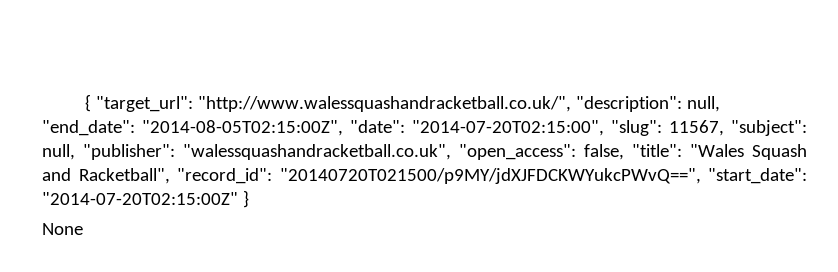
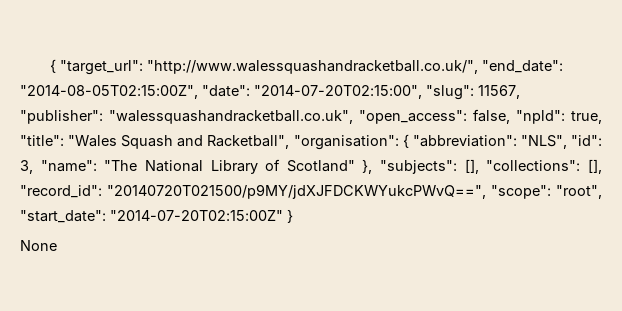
[575,96,720,112] "description": null, -> (478, 67) none
[731,120,807,136] [42,144,75,160] "subject": null, -> (520, 92) none
(624, 152) none -> [516,110,602,124] "npld": true,
[177,168,701,184] "record_id": "20140720T021500/p9MY/jdXJFDCKWYukcPWvQ==", -> [293,134,602,150] [20,159,602,174] [20,184,602,199] "organisation": { "abbreviation": "NLS", "id": 3, "name": "The National Library of Scotland" }, "subjects": [], "collections": [], "record_id": "20140720T021500/p9MY/jdXJFDCKWYukcPWvQ==", "scope": "root",

